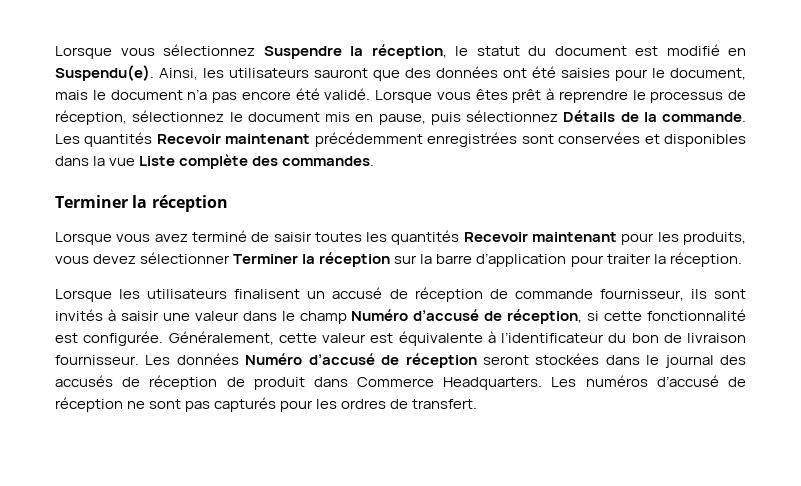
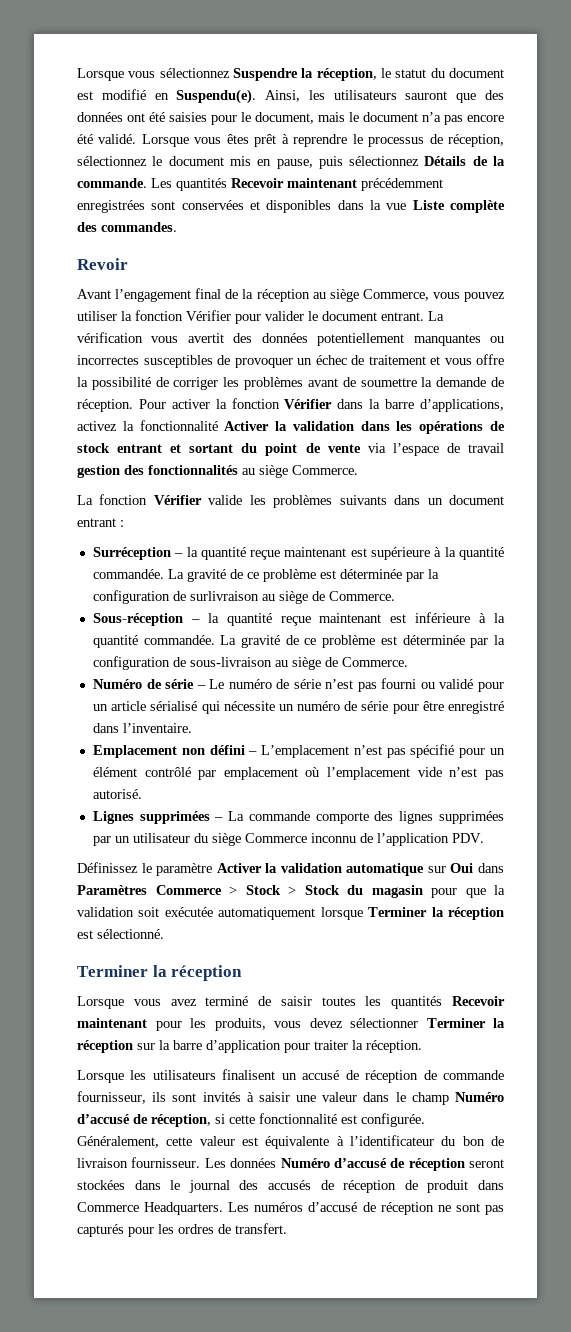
(375, 161) none -> [77,258,128,270] [77,288,505,302] [77,310,444,324] [77,332,504,346] [77,354,504,368] [77,377,504,390] [77,398,505,412] [77,420,505,434] [77,443,504,456] [77,465,358,478] [77,494,505,508] [77,518,124,527] [92,547,505,560] [92,569,439,582] [92,590,395,604] [92,612,505,626] [92,635,505,648] [92,656,408,670] [92,678,505,692] [92,701,504,714] [92,723,192,733] [92,744,506,758] [92,767,505,780] [92,789,142,799] [92,811,505,824] [92,833,484,846] [77,862,504,876] [77,885,505,898] [77,907,504,920] [77,929,164,939] // Revoir // Avant l’engagement final de la réception au siège Commerce, vous pouvez utiliser la fonction Vérifier pour valider le document entrant. La vérification vous avertit des données potentiellement manquantes ou incorrectes susceptibles de provoquer un échec de traitement et vous offre la possibilité de corriger les problèmes avant de soumettre la demande de réception. Pour activer la fonction Vérifier dans la barre d’applications, activez la fonctionnalité Activer la validation dans les opérations de stock entrant et sortant du point de vente via l’espace de travail gestion des fonctionnalités au siège Commerce. // La fonction Vérifier valide les problèmes suivants dans un document entrant : // Surréception – la quantité reçue maintenant est supérieure à la quantité commandée. La gravité de ce problème est déterminée par la configuration de surlivraison au siège de Commerce. // Sous-réception – la quantité reçue maintenant est inférieure à la quantité commandée. La gravité de ce problème est déterminée par la configuration de sous-livraison au siège de Commerce. // Numéro de série – Le numéro de série n’est pas fourni ou validé pour un article sérialisé qui nécessite un numéro de série pour être enregistré dans l’inventaire. // Emplacement non défini – L’emplacement n’est pas spécifié pour un élément contrôlé par emplacement où l’emplacement vide n’est pas autorisé. // Lignes supprimées – La commande comporte des lignes supprimées par un utilisateur du siège Commerce inconnu de l’application PDV. // Définissez le paramètre Activer la validation automatique sur Oui dans Paramètres Commerce > Stock > Stock du magasin pour que la validation soit exécutée automatiquement lorsque Terminer la réception est sélectionné.

